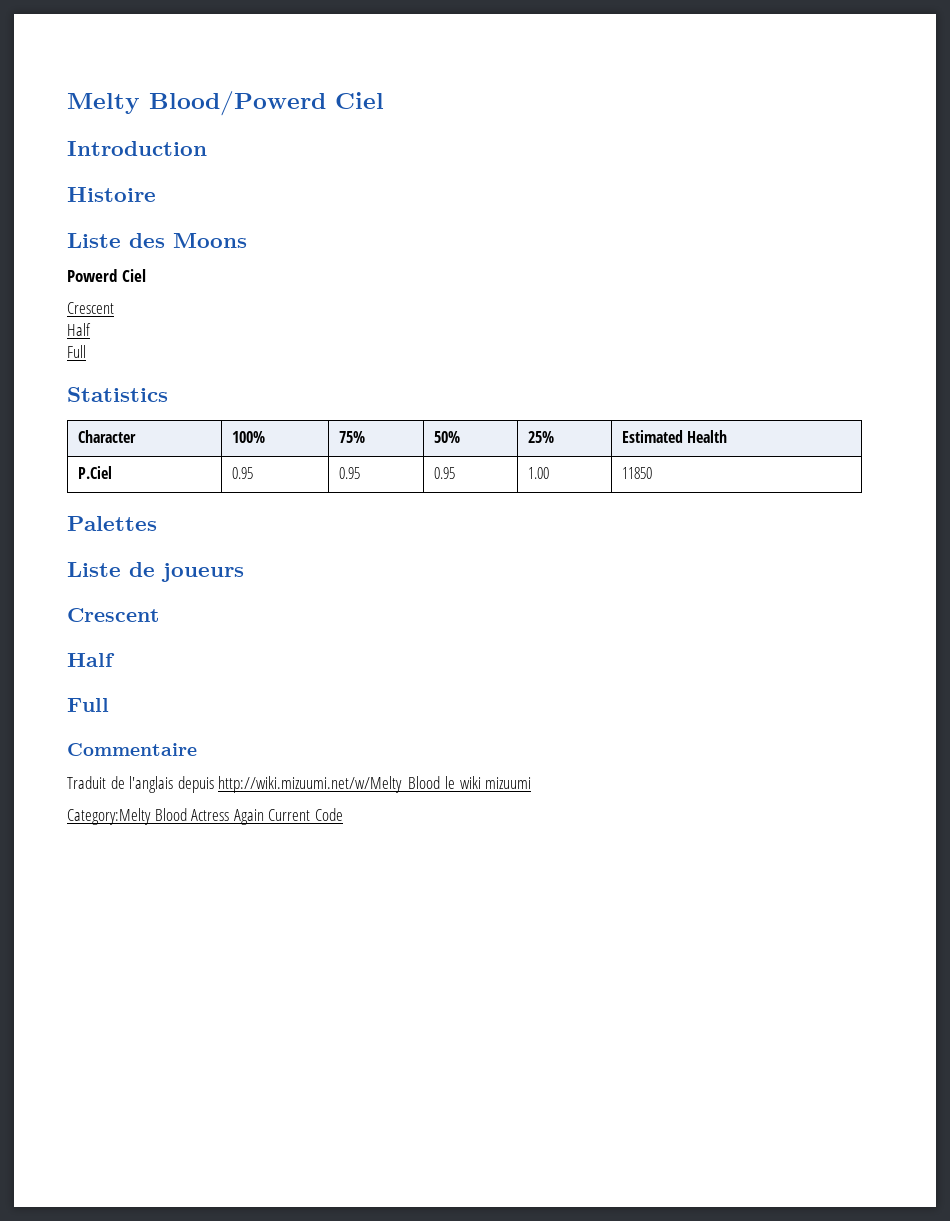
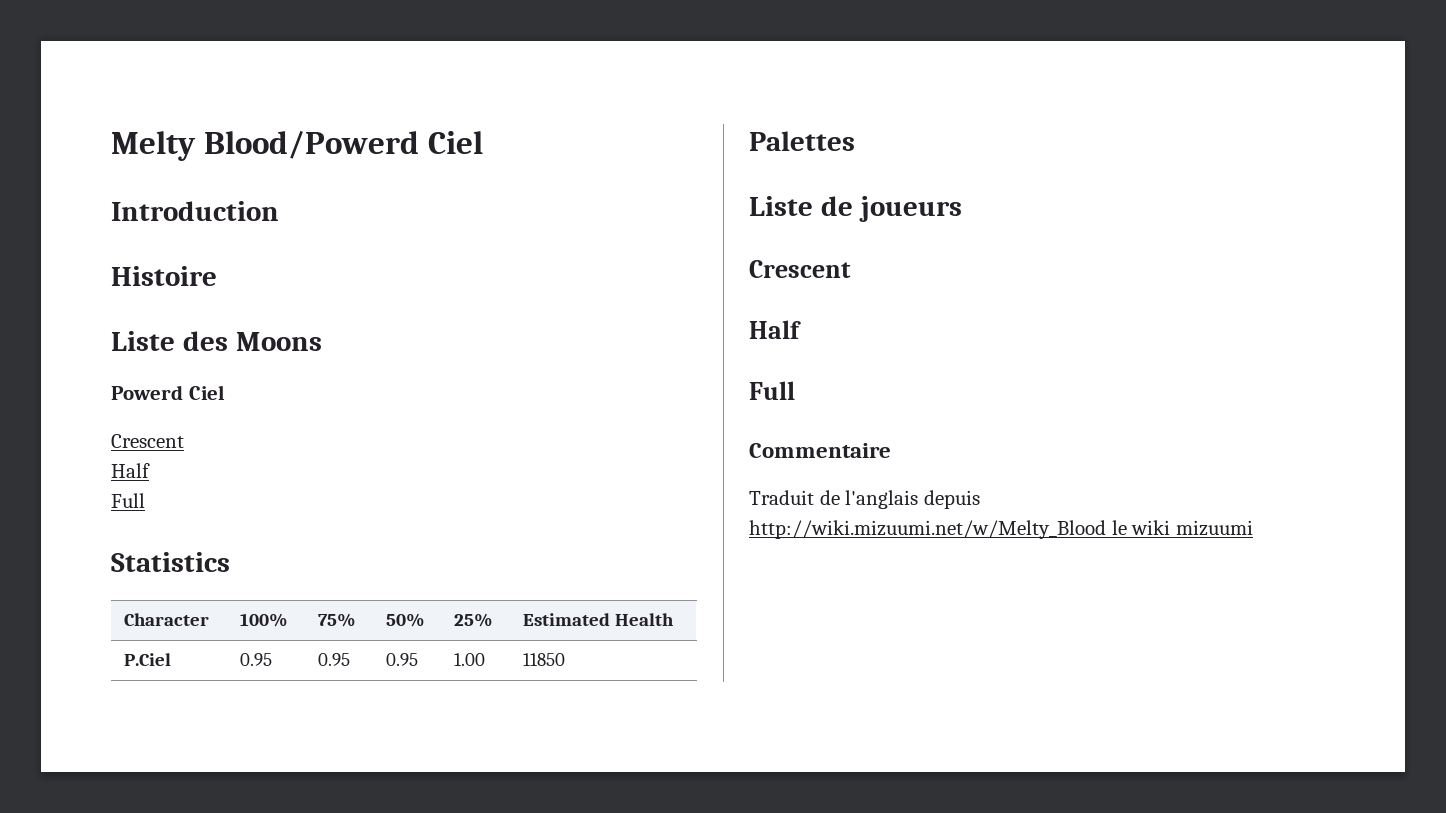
[67,808,343,825] // Category:Melty Blood Actress Again Current Code -> (1253, 528) none

